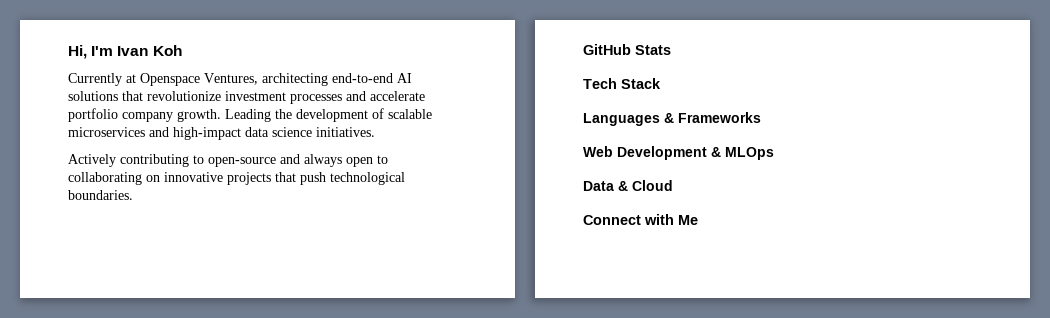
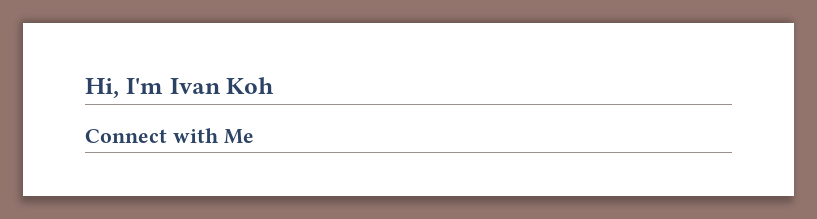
[68,73,412,86] [68,91,425,104] [68,108,432,122] [68,127,375,140] [68,154,388,167] [68,172,405,185] [68,190,133,200] [583,44,671,55] [583,78,661,89] [583,112,761,126] [583,146,774,160] [583,180,673,191] // Currently at Openspace Ventures, architecting end-to-end AI solutions that revolutionize investment processes and accelerate portfolio company growth. Leading the development of scalable microservices and high-impact data science initiatives. // Actively contributing to open-source and always open to collaborating on innovative projects that push technological boundaries. // GitHub Stats // Tech Stack // Languages & Frameworks // Web Development & MLOps // Data & Cloud -> (275, 85) none

